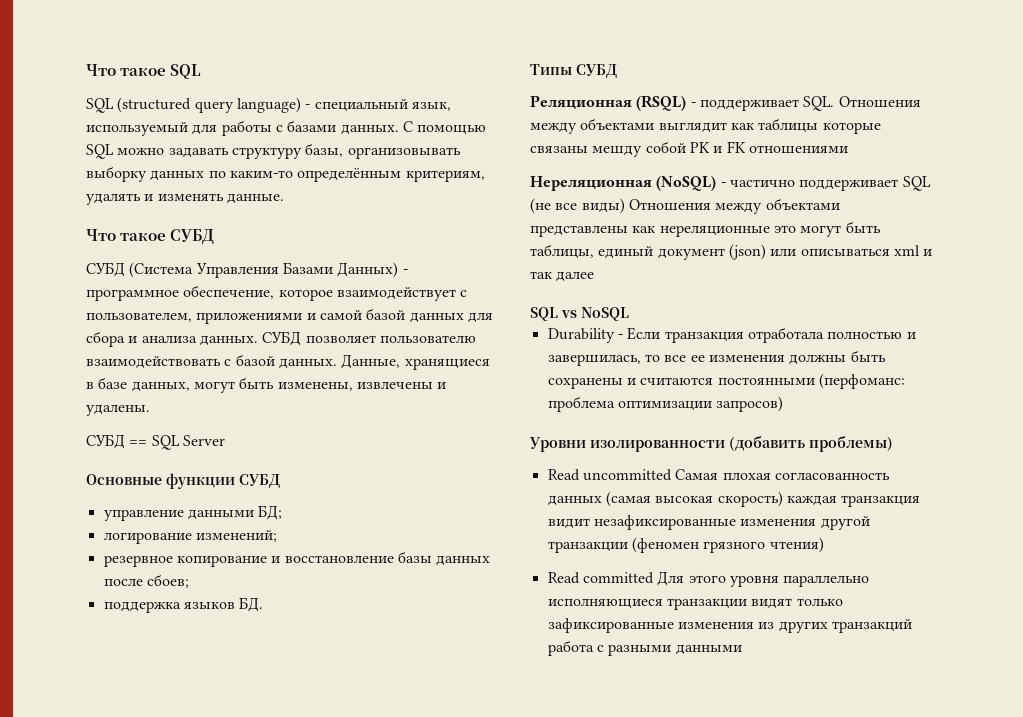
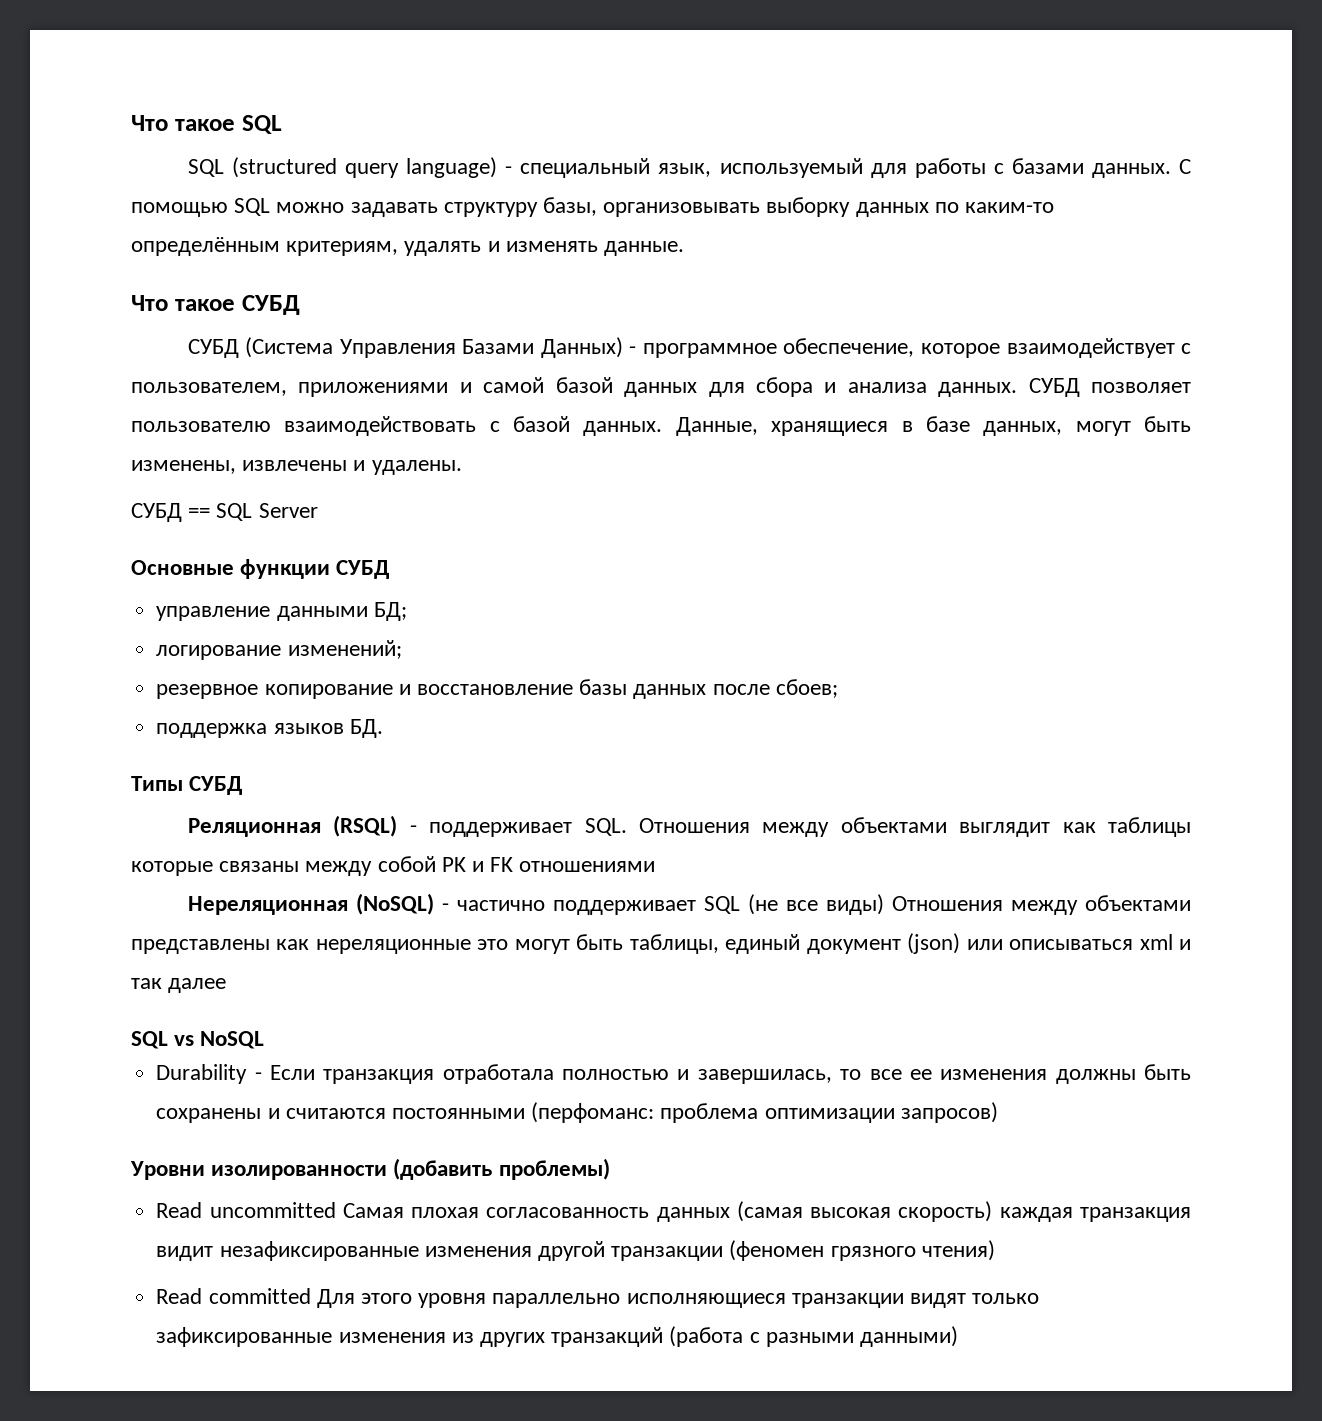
[592,145,643,157] мешду -> [305,861,373,876] между
[547,640,594,656] работа -> [669,1326,744,1347] (работа
[675,644,742,655] данными -> [859,1326,958,1347] данными)

